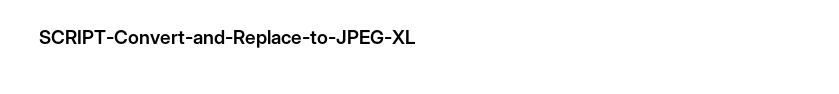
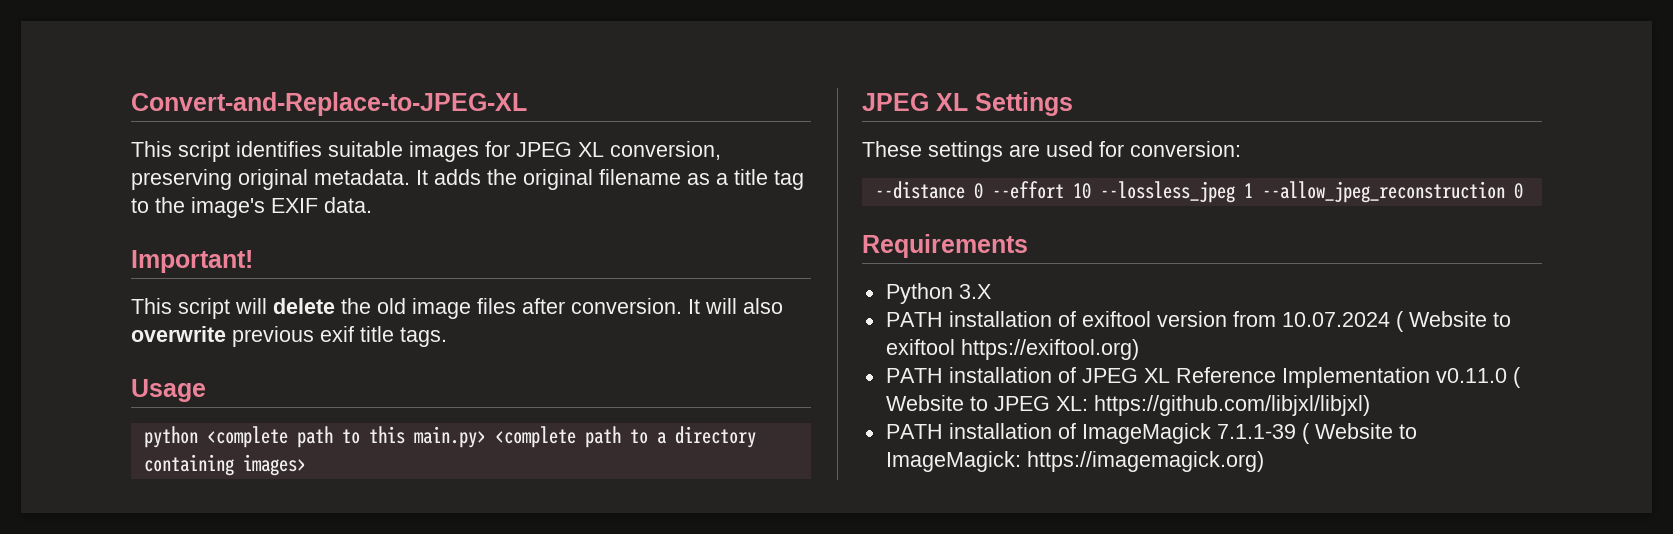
[39,30,415,48] SCRIPT-Convert-and-Replace-to-JPEG-XL -> [131,92,527,116] [131,141,721,162] [131,169,804,190] [131,197,372,218] [131,250,253,273] [131,298,783,319] [131,326,447,347] [131,379,206,402] [143,426,756,448] [143,454,306,476] [862,92,1073,116] [862,141,1241,162] [874,181,1523,203] [862,234,1028,258] [885,283,991,304] [885,311,1511,332] [885,339,1139,360] [885,367,1521,388] [885,395,1370,416] [885,423,1417,444] [885,451,1264,472] Convert-and-Replace-to-JPEG-XL // This script identifies suitable images for JPEG XL conversion, preserving original metadata. It adds the original filename as a title tag to the image's EXIF data. // Important! // This script will delete the old image files after conversion. It will also overwrite previous exif title tags. // Usage // python <complete path to this main.py> <complete path to a directory containing images> // JPEG XL Settings // These settings are used for conversion: // --distance 0 --effort 10 --lossless_jpeg 1 --allow_jpeg_reconstruction 0 // Requirements // Python 3.X // PATH installation of exiftool version from 10.07.2024 ( Website to exiftool https://exiftool.org) // PATH installation of JPEG XL Reference Implementation v0.11.0 ( Website to JPEG XL: https://github.com/libjxl/libjxl) // PATH installation of ImageMagick 7.1.1-39 ( Website to ImageMagick: https://imagemagick.org)

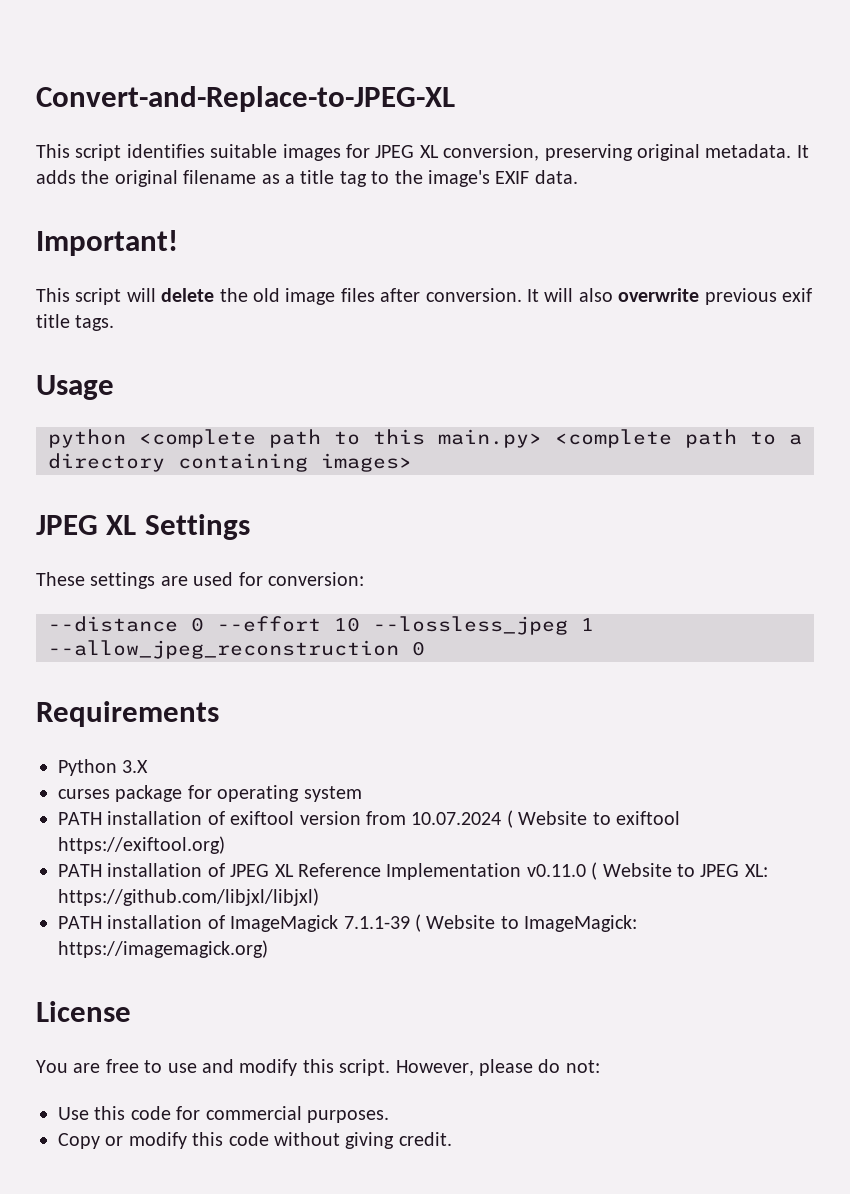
(991, 291) none -> [58,785,362,802] // curses package for operating system
(1264, 461) none -> [36,1001,131,1022] [36,1059,600,1076] [58,1106,389,1123] [58,1132,452,1149] // License // You are free to use and modify this script. However, please do not: // Use this code for commercial purposes. // Copy or modify this code without giving credit.

